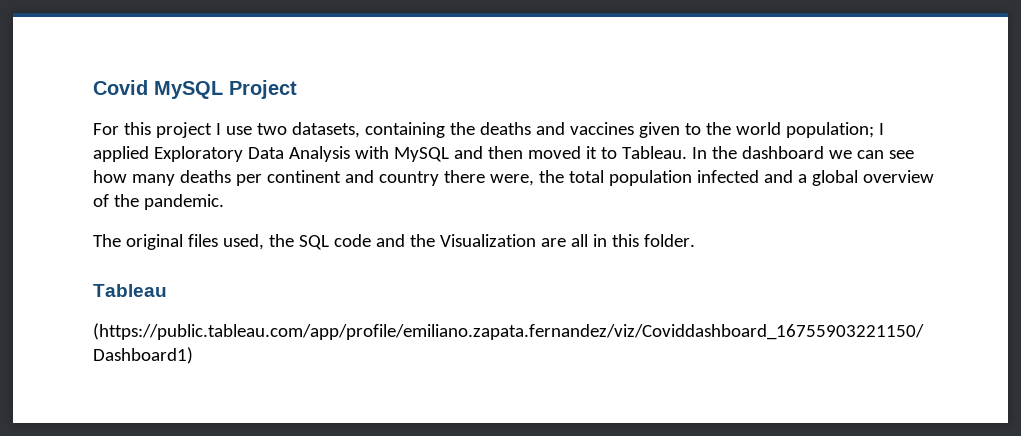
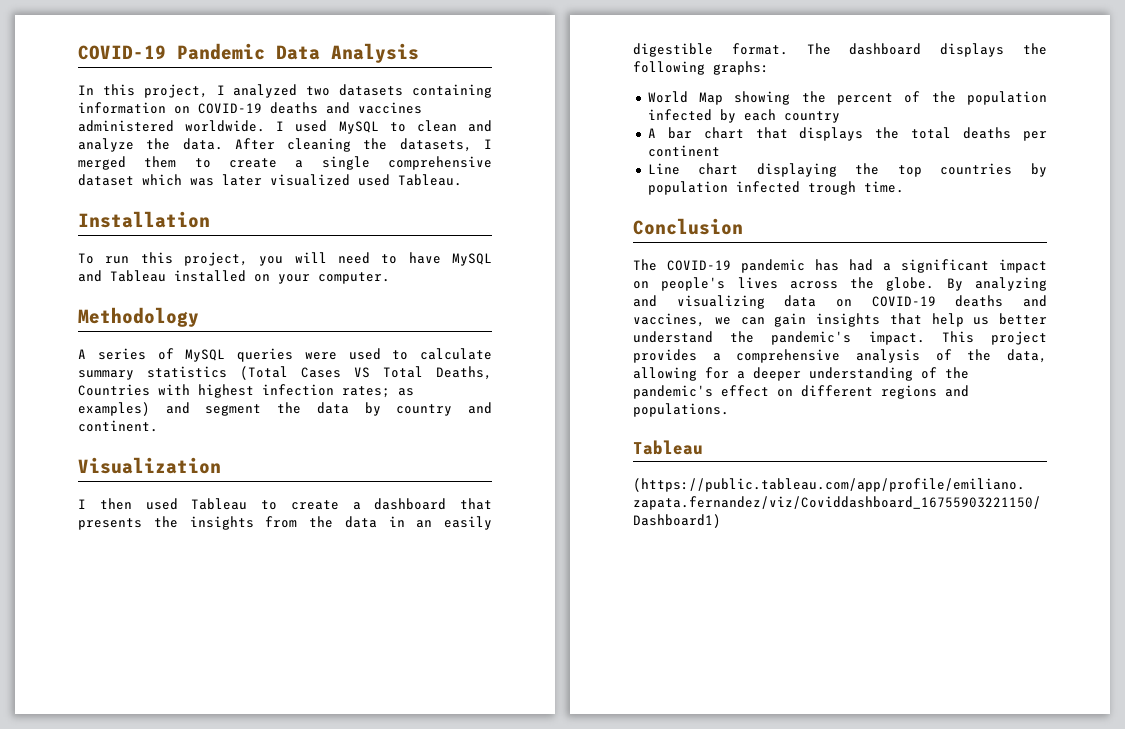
[93,80,297,99] [93,122,884,138] [93,146,914,162] [93,170,934,186] [93,194,224,210] [93,234,695,250] Covid MySQL Project // For this project I use two datasets, containing the deaths and vaccines given to the world population; I applied Exploratory Data Analysis with MySQL and then moved it to Tableau. In the dashboard we can see how many deaths per continent and country there were, the total population infected and a global overview of the pandemic. // The original files used, the SQL code and the Visualization are all in this folder. -> [78,43,419,63] [78,84,492,98] [78,102,422,114] [78,120,493,134] [78,138,492,152] [78,156,493,170] [78,174,462,186] [78,211,210,228] [78,252,492,266] [78,270,390,284] [78,307,199,327] [78,348,492,362] [78,366,492,380] [78,384,414,398] [78,402,493,416] [78,420,158,432] [78,457,221,474] [78,498,492,510] [78,516,492,530] [633,43,1047,57] [633,61,769,75] [647,91,1047,105] [647,109,840,123] [647,127,1047,141] [647,145,720,157] [647,163,1047,177] [647,181,904,195] [633,218,743,235] [633,259,1047,273] [633,277,1047,291] [633,295,1047,309] [633,313,1047,327] [633,331,1047,345] [633,349,1047,363] [633,367,969,381] [633,385,969,399] [633,403,729,417] COVID-19 Pandemic Data Analysis // In this project, I analyzed two datasets containing information on COVID-19 deaths and vaccines administered worldwide. I used MySQL to clean and analyze the data. After cleaning the datasets, I merged them to create a single comprehensive dataset which was later visualized used Tableau. // Installation // To run this project, you will need to have MySQL and Tableau installed on your computer. // Methodology // A series of MySQL queries were used to calculate summary statistics (Total Cases VS Total Deaths, Countries with highest infection rates; as examples) and segment the data by country and continent. // Visualization // I then used Tableau to create a dashboard that presents the insights from the data in an easily digestible format. The dashboard displays the following graphs: // World Map showing the percent of the population infected by each country // A bar chart that displays the total deaths per continent // Line chart displaying the top countries by population infected trough time. // Conclusion // The COVID-19 pandemic has had a significant impact on people's lives across the globe. By analyzing and visualizing data on COVID-19 deaths and vaccines, we can gain insights that help us better understand the pandemic's impact. This project provides a comprehensive analysis of the data, allowing for a deeper understanding of the pandemic's effect on different regions and populations.

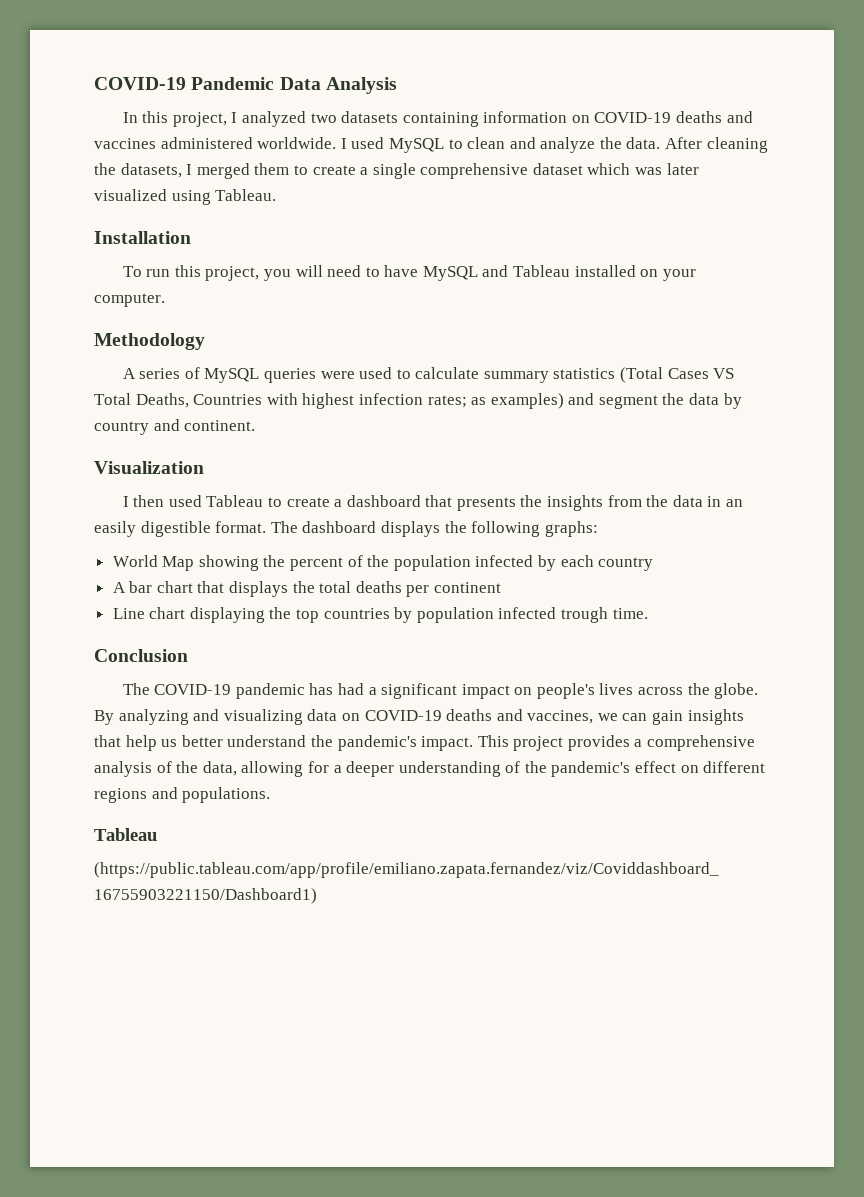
[358,174,390,186] used -> [171,190,211,205] using

